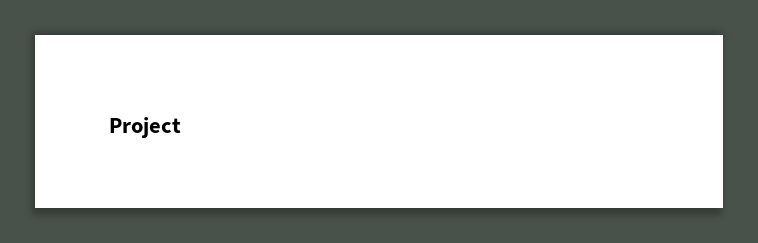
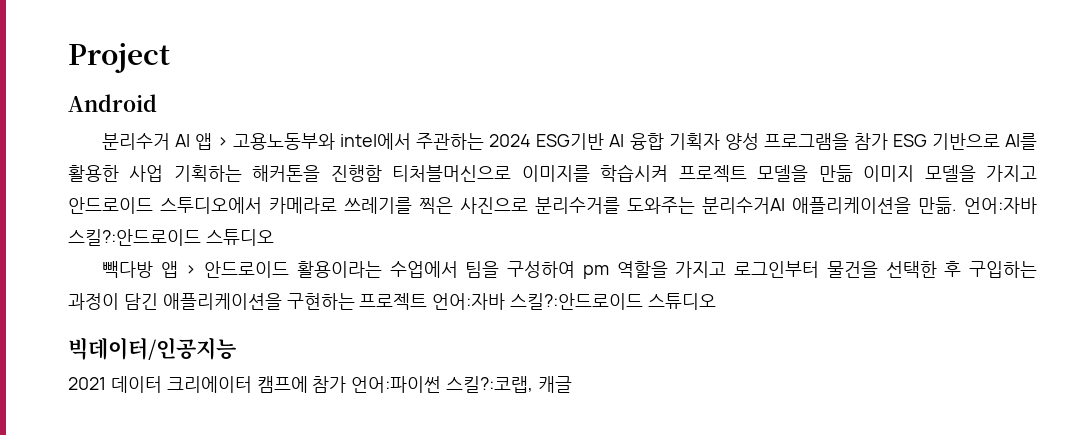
(181, 127) none -> [68,94,157,112] [101,133,1038,150] [68,164,1037,182] [68,197,1037,214] [68,229,274,246] [101,261,1037,279] [68,293,717,310] [68,337,236,360] [68,376,573,393] // Android // 분리수거 AI 앱 > 고용노동부와 intel에서 주관하는 2024 ESG기반 AI 융합 기획자 양성 프로그램을 참가 ESG 기반으로 AI를 활용한 사업 기획하는 해커톤을 진행함 티처블머신으로 이미지를 학습시켜 프로젝트 모델을 만듦 이미지 모델을 가지고 안드로이드 스투디오에서 카메라로 쓰레기를 찍은 사진으로 분리수거를 도와주는 분리수거AI 애플리케이션을 만듦. 언어:자바 스킬?:안드로이드 스튜디오 // 빽다방 앱 > 안드로이드 활용이라는 수업에서 팀을 구성하여 pm 역할을 가지고 로그인부터 물건을 선택한 후 구입하는 과정이 담긴 애플리케이션을 구현하는 프로젝트 언어:자바 스킬?:안드로이드 스튜디오 // 빅데이터/인공지능 // 2021 데이터 크리에이터 캠프에 참가 언어:파이썬 스킬?:코랩, 캐글

